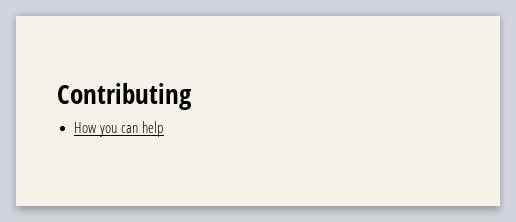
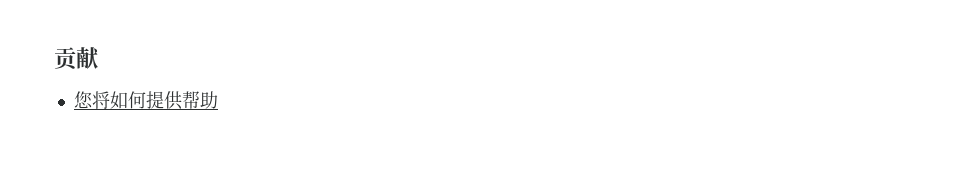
[57,83,192,110] [73,121,164,137] Contributing // How you can help -> [54,47,100,71] [73,91,218,110] 贡献 // 您将如何提供帮助

